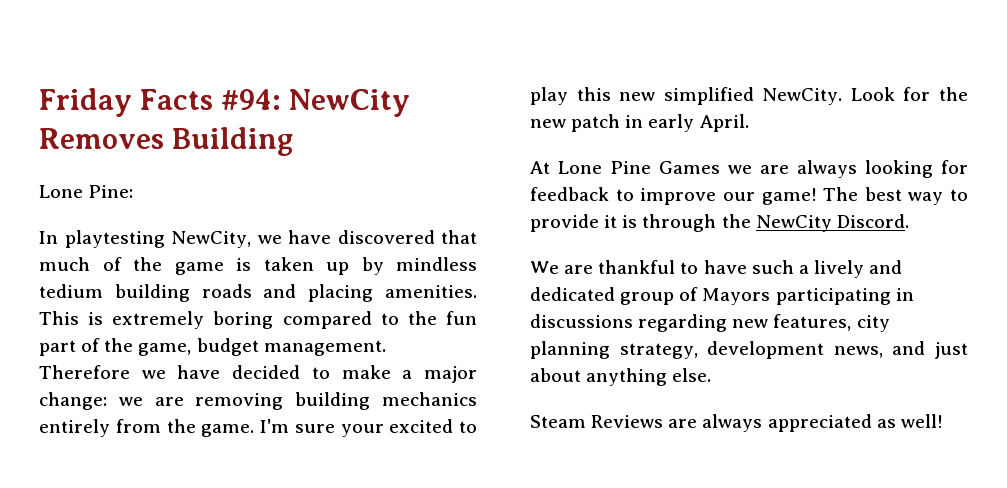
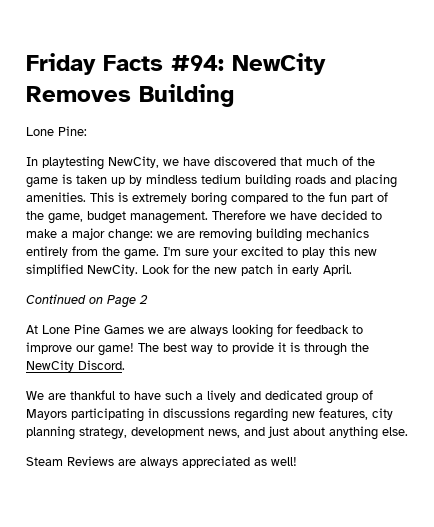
(749, 123) none -> [26,294,148,308] // Continued on Page 2

